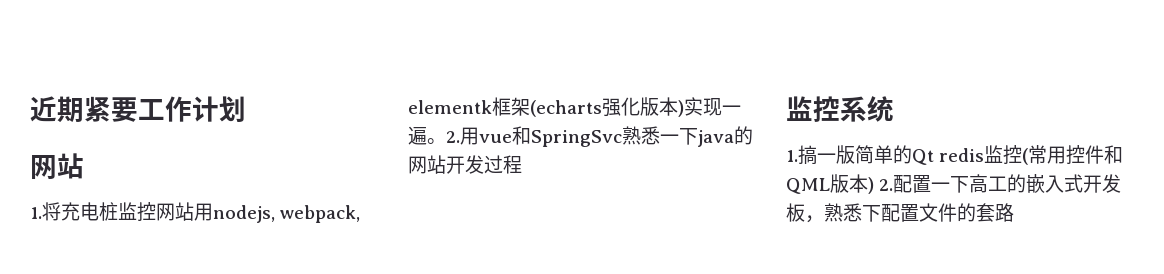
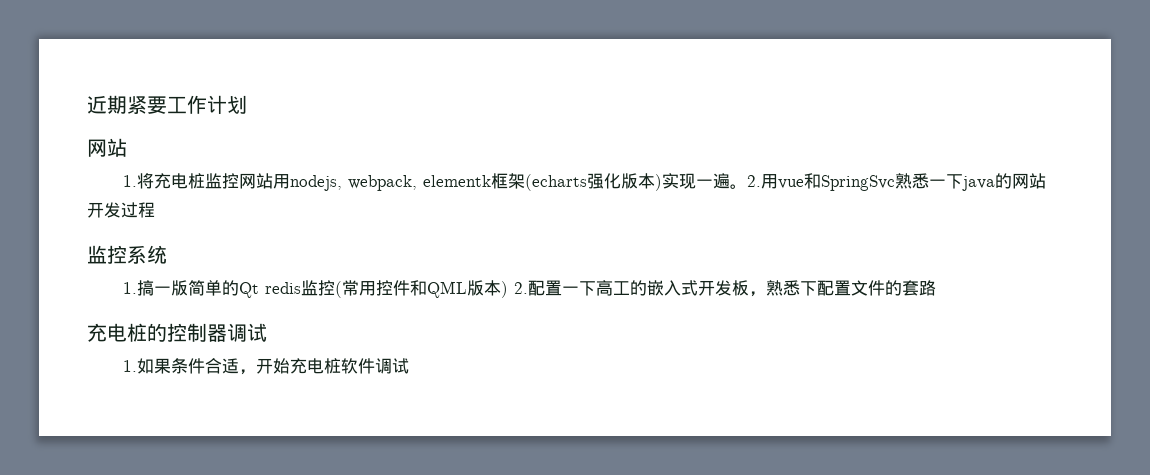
(1014, 212) none -> [87,323,267,342] [123,358,410,375] // 充电桩的控制器调试 // 1.如果条件合适，开始充电桩软件调试

